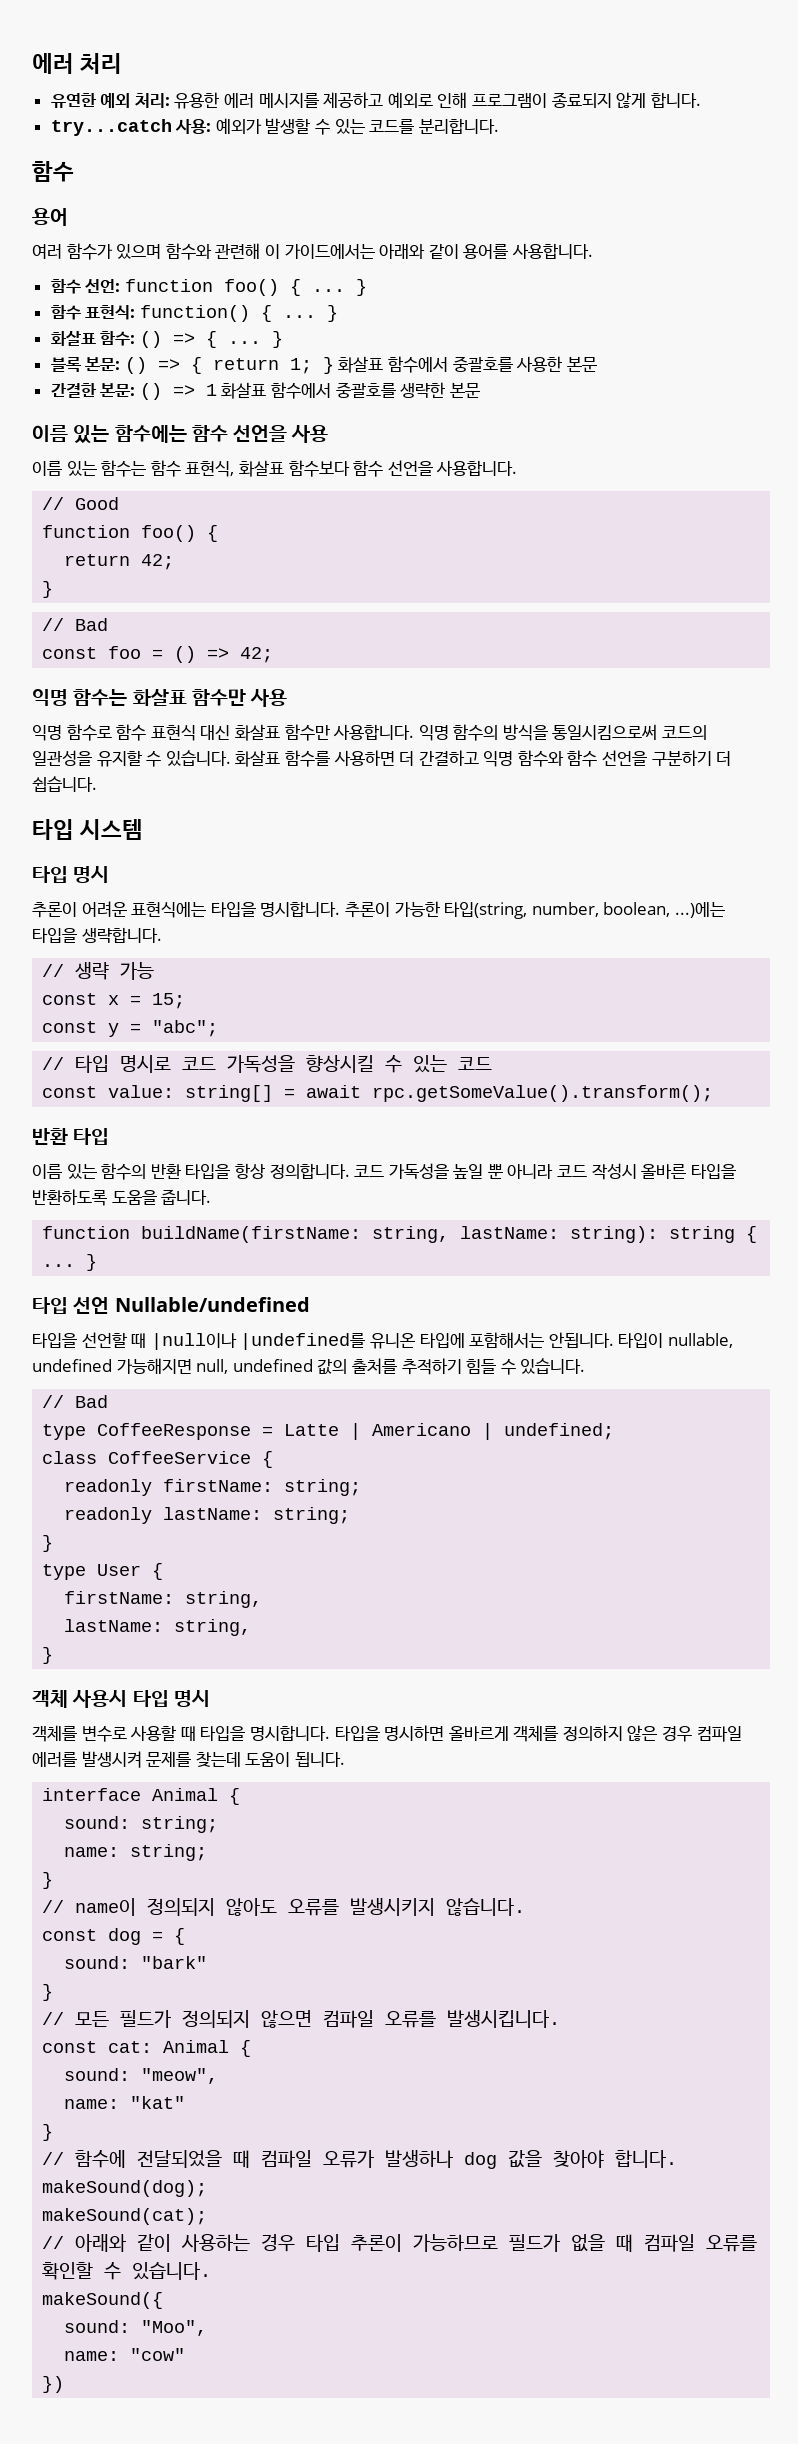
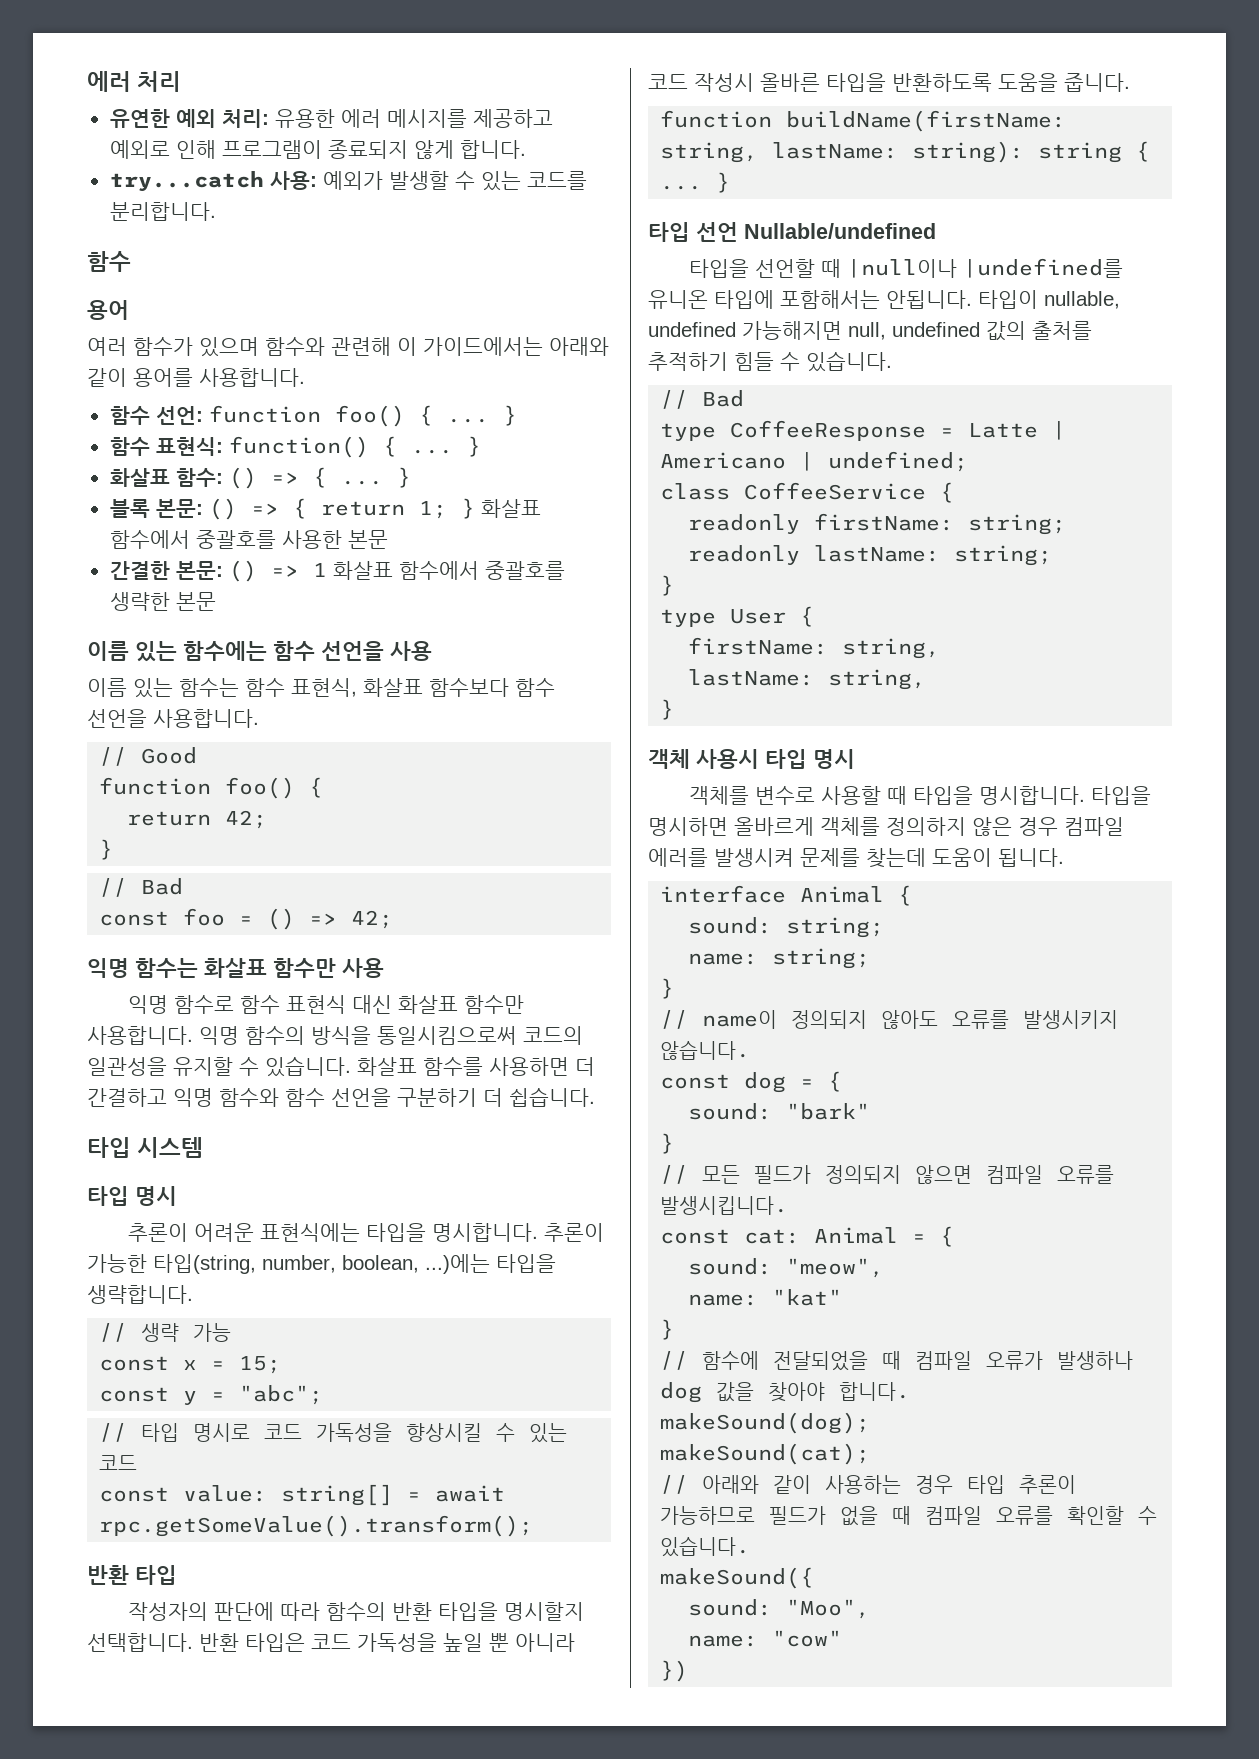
[32,1163,350,1180] 이름 있는 함수의 반환 타입을 항상 정의합니다. -> [127,1602,584,1621] [87,1633,305,1652] 작성자의 판단에 따라 함수의 반환 타입을 명시할지 선택합니다. 반환 타입은
(230, 2046) none -> [912,1234,927,1243] =

